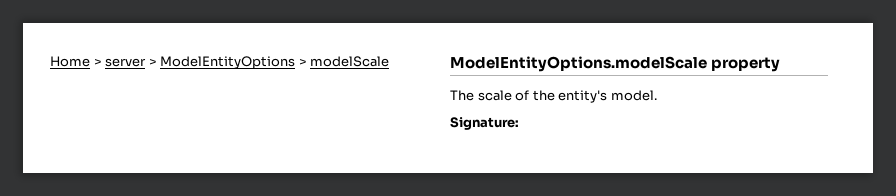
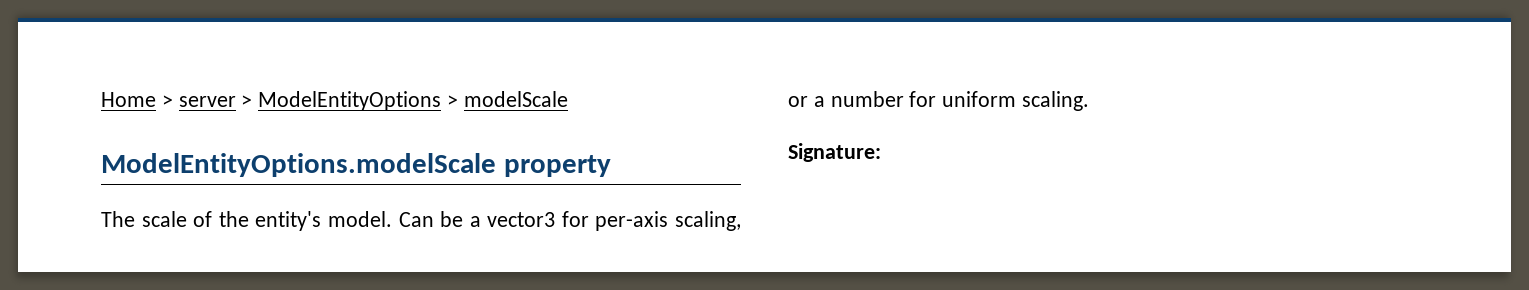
(657, 95) none -> [398,211,741,231] [788,91,1090,111] Can be a vector3 for per-axis scaling, or a number for uniform scaling.

